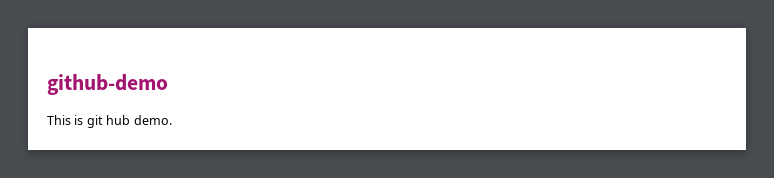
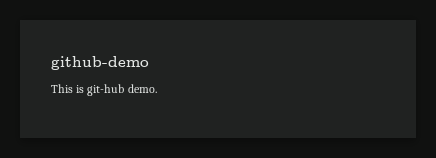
[86,115,131,128] git hub -> [87,84,125,96] git-hub

